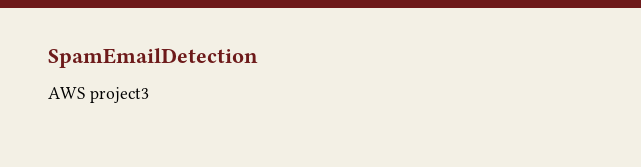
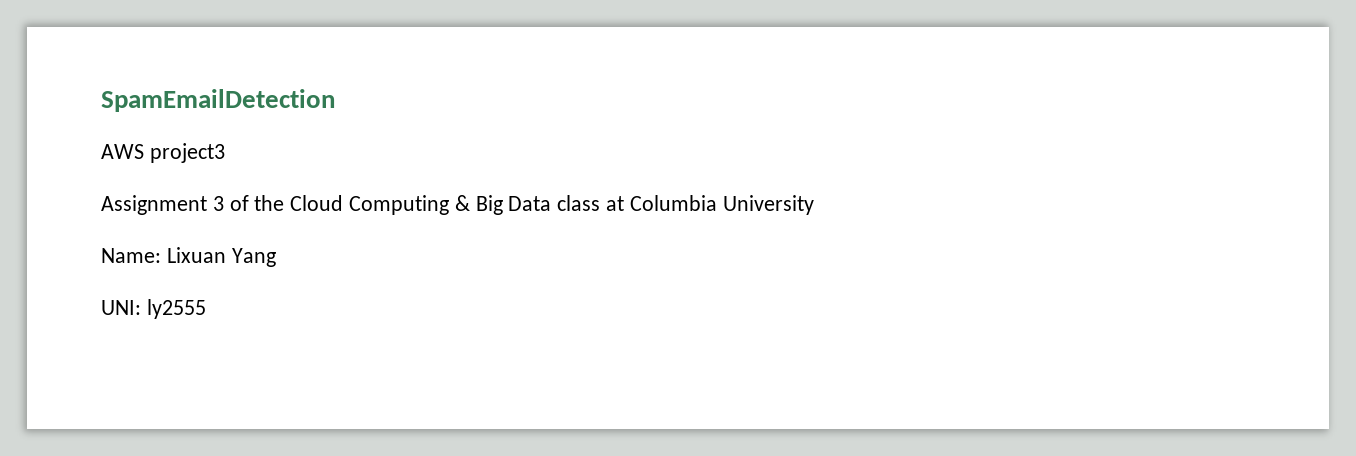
(149, 95) none -> [101,195,814,215] [101,247,276,267] [101,299,206,319] // Assignment 3 of the Cloud Computing & Big Data class at Columbia University // Name: Lixuan Yang // UNI: ly2555

